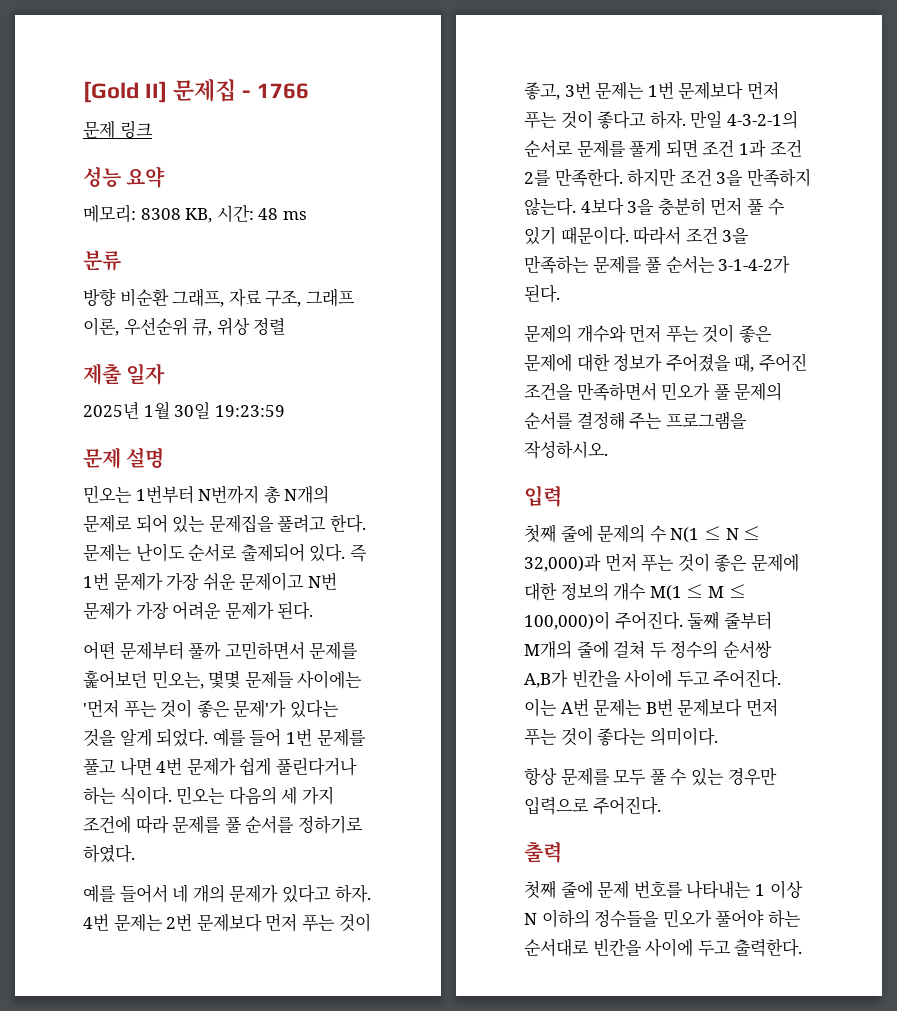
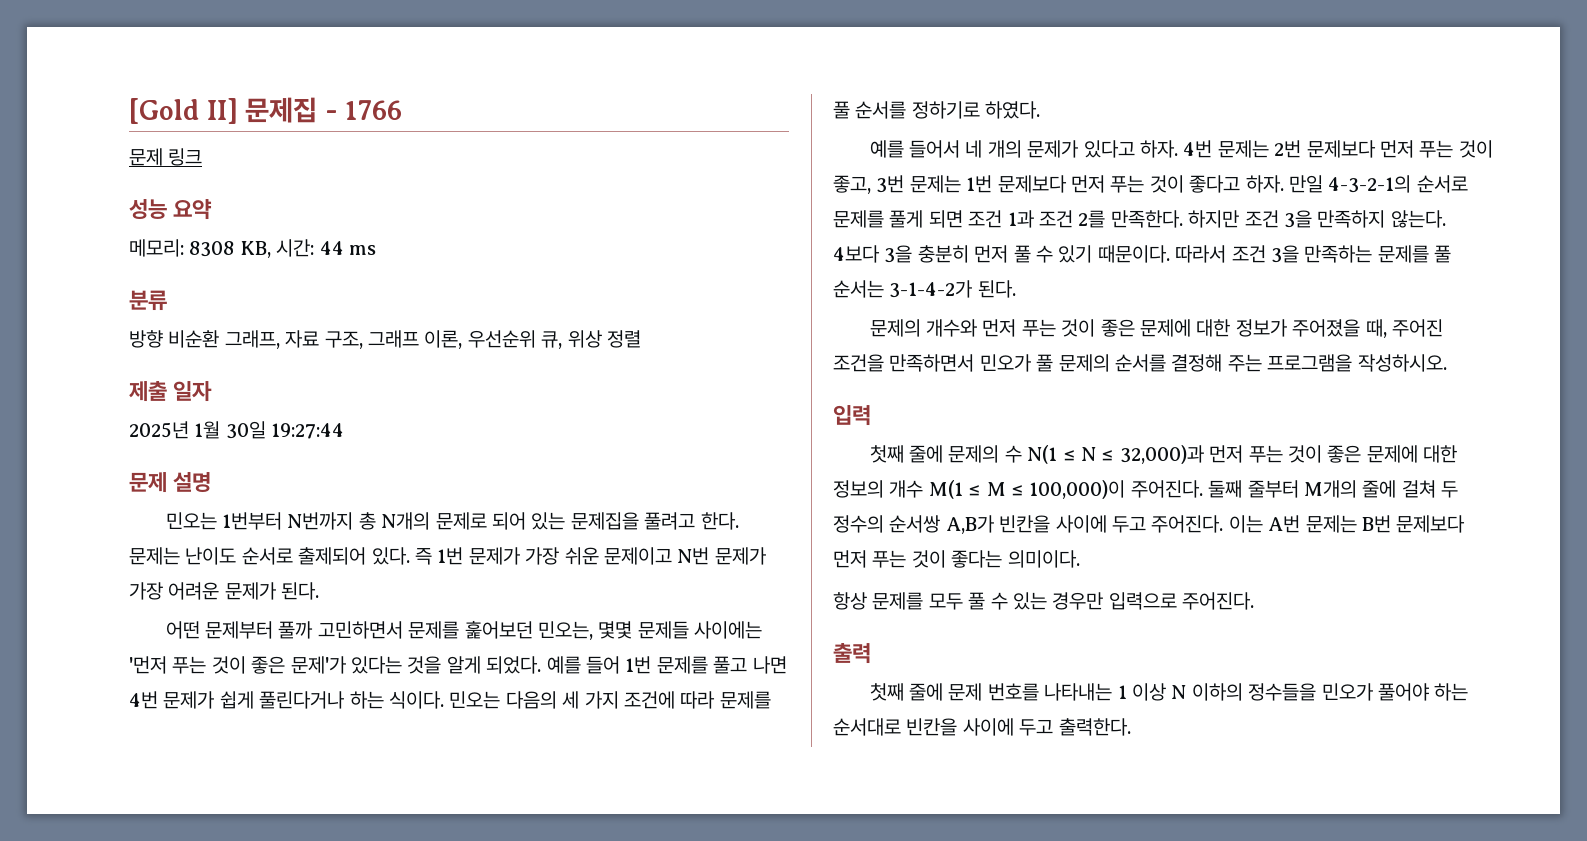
[258,208,279,220] 48 -> [319,241,344,255] 44
[214,405,285,417] 19:23:59 -> [271,423,345,439] 19:27:44

